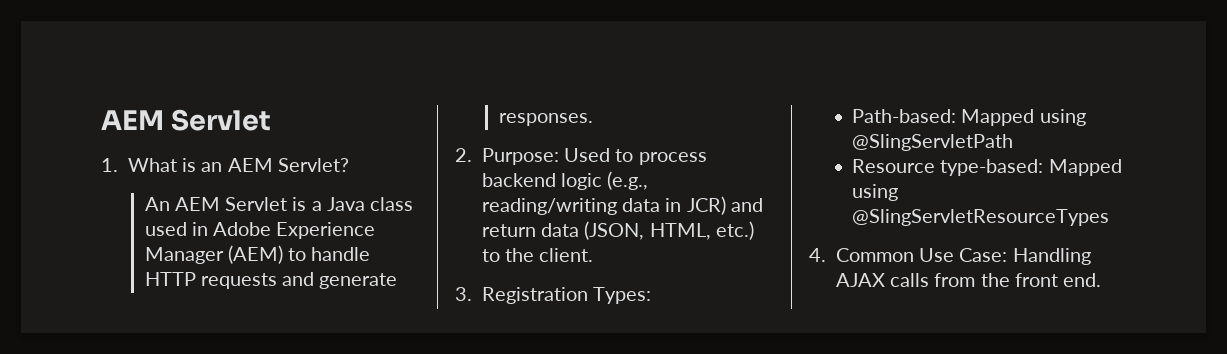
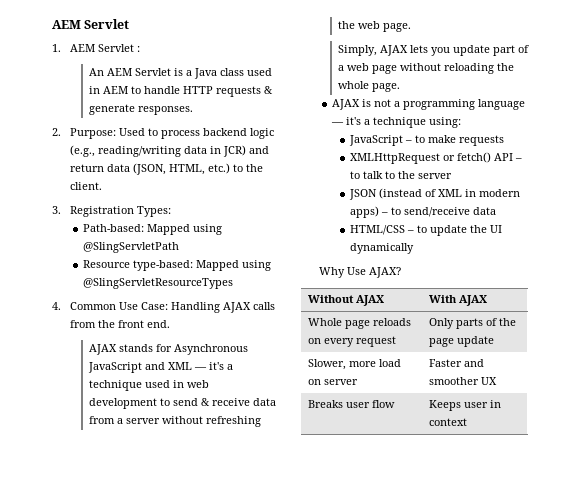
[127,158,349,172] What is an AEM Servlet? -> [70,44,141,52] AEM Servlet :
[213,222,376,239] [144,245,283,264] Adobe Experience Manager (AEM) -> [102,86,128,94] AEM
[282,272,315,286] and -> [263,86,273,94] &
(1102, 280) none -> [88,344,248,355] [87,362,233,373] [88,380,209,391] [88,398,276,409] [88,416,261,427] [337,21,411,32] [337,45,529,56] [337,63,514,74] [337,81,400,92] [331,99,525,110] [330,117,461,128] [349,135,505,146] [350,152,523,164] [350,171,453,179] [349,188,521,200] [350,206,497,218] [350,225,503,236] [350,243,415,254] [319,267,402,278] [307,295,384,306] [428,295,487,306] [307,318,411,329] [307,336,396,347] [428,318,516,329] [428,336,494,347] [307,359,401,370] [307,379,358,385] [428,359,484,367] [428,377,497,385] [307,400,395,408] [428,400,501,411] [428,418,467,426] // AJAX stands for Asynchronous JavaScript and XML — it's a technique used in web development to send & receive data from a server without refreshing the web page. // Simply, AJAX lets you update part of a web page without reloading the whole page. // AJAX is not a programming language — it's a technique using: // JavaScript – to make requests // XMLHttpRequest or fetch() API – to talk to the server // JSON (instead of XML in modern apps) – to send/receive data // HTML/CSS – to update the UI dynamically // Why Use AJAX? // Without AJAX | With AJAX // Whole page reloads on every request | Only parts of the page update // Slower, more load on server | Faster and smoother UX // Breaks user flow | Keeps user in context

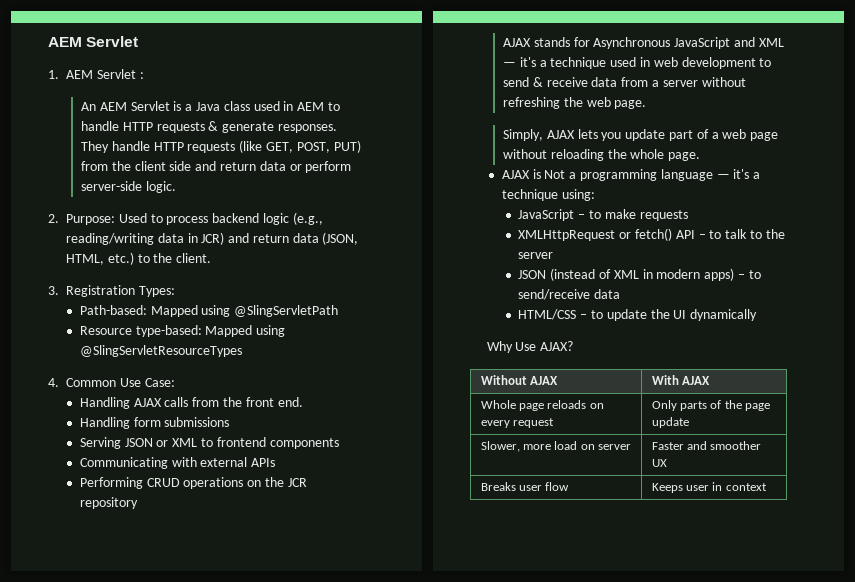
(193, 110) none -> [81,140,361,153] [81,161,352,173] [81,181,176,193] They handle HTTP requests (like GET, POST, PUT) from the client side and return data or perform server-side logic.
(169, 306) none -> (175, 382) //
(171, 324) none -> [79,417,230,429] [79,437,339,449] [79,457,276,469] [79,477,307,489] [79,497,138,509] // Handling form submissions // Serving JSON or XML to frontend components // Communicating with external APIs // Performing CRUD operations on the JCR repository
[373,99,391,107] not -> [544,170,566,179] Not

